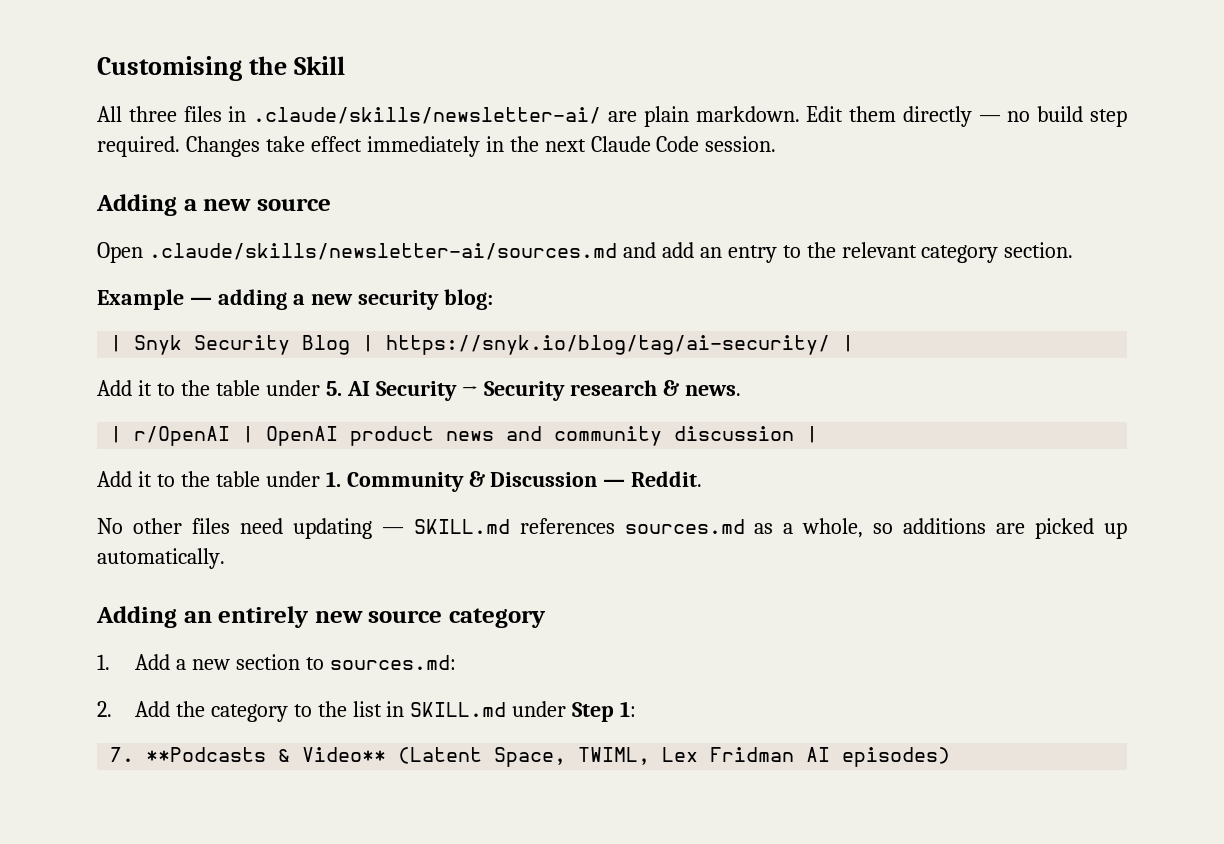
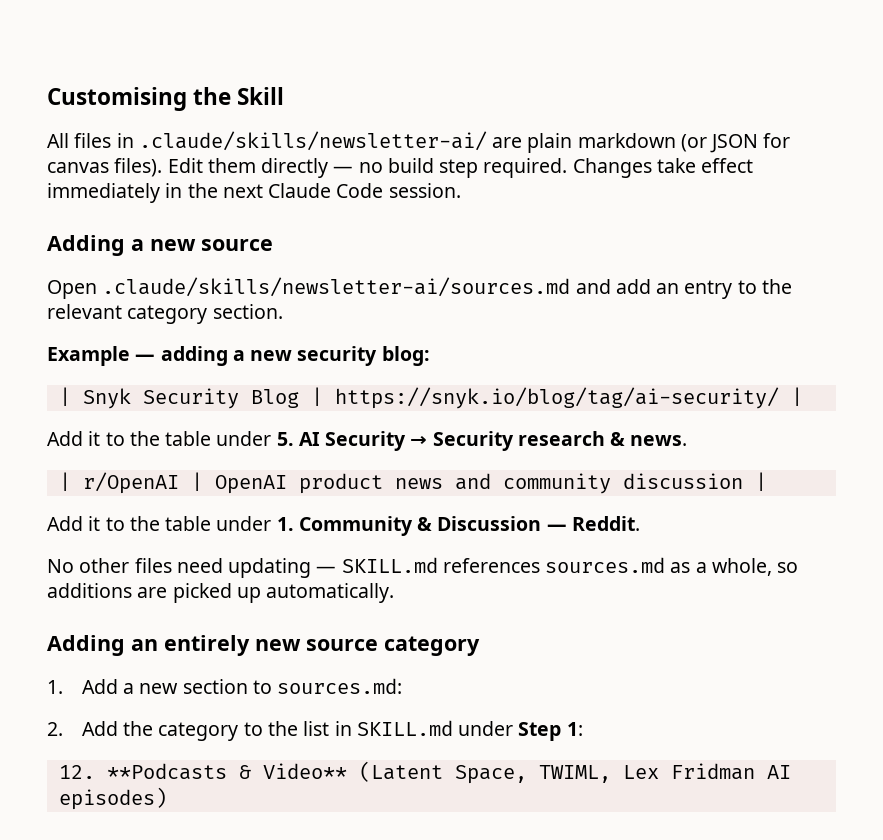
[128,106,177,122] three -> (69, 140) none
[695,106,800,122] markdown. -> [577,133,791,153] [47,158,163,177] markdown (or JSON for canvas files).
[110,747,135,762] 7. -> [58,765,95,779] 12.

